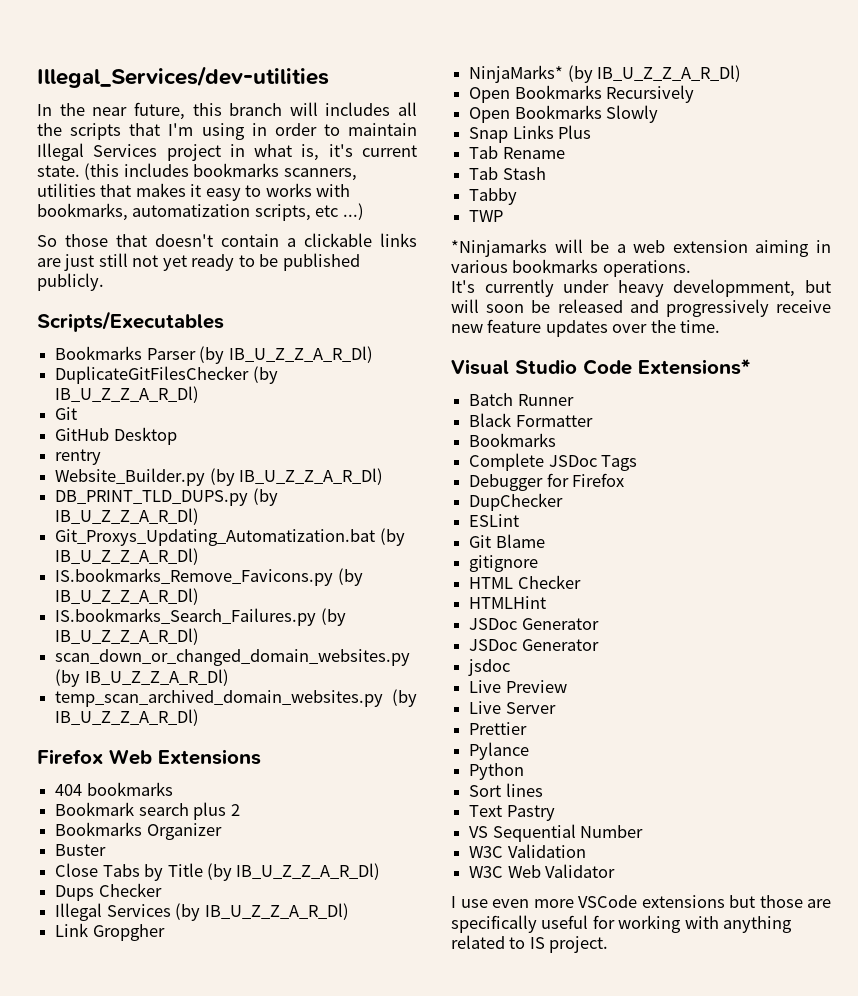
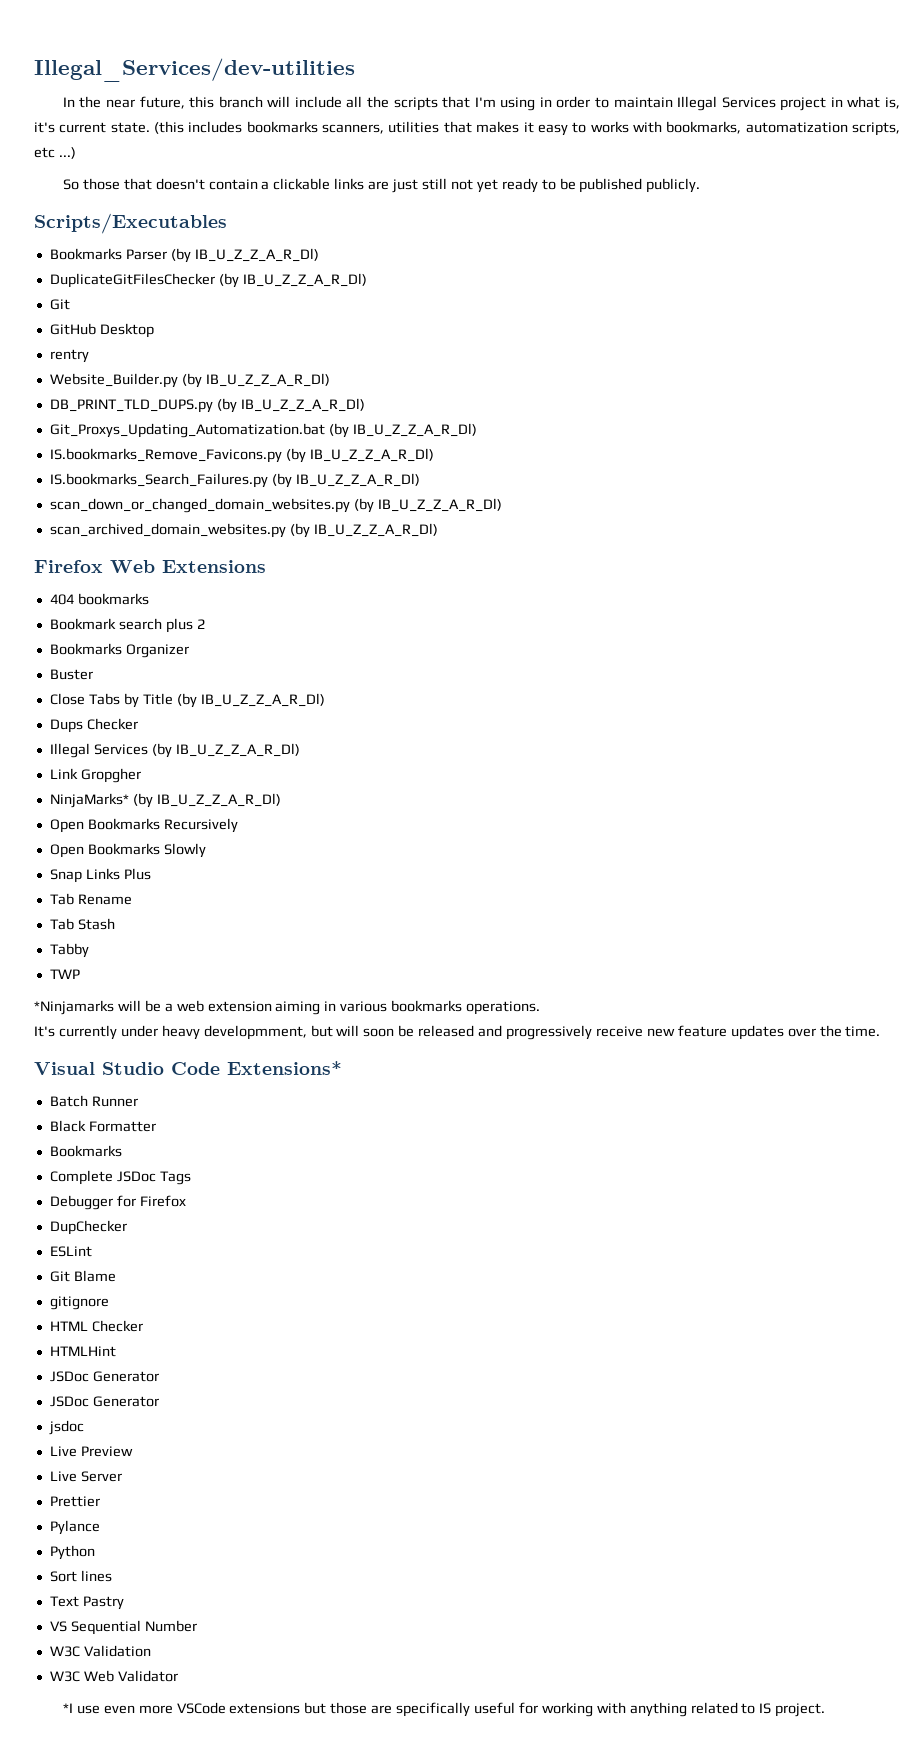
[325,102,391,116] includes -> [294,96,342,108] include
[55,690,384,707] temp_scan_archived_domain_websites.py -> [49,523,286,538] scan_archived_domain_websites.py
[451,896,456,908] I -> [62,1703,73,1713] *I

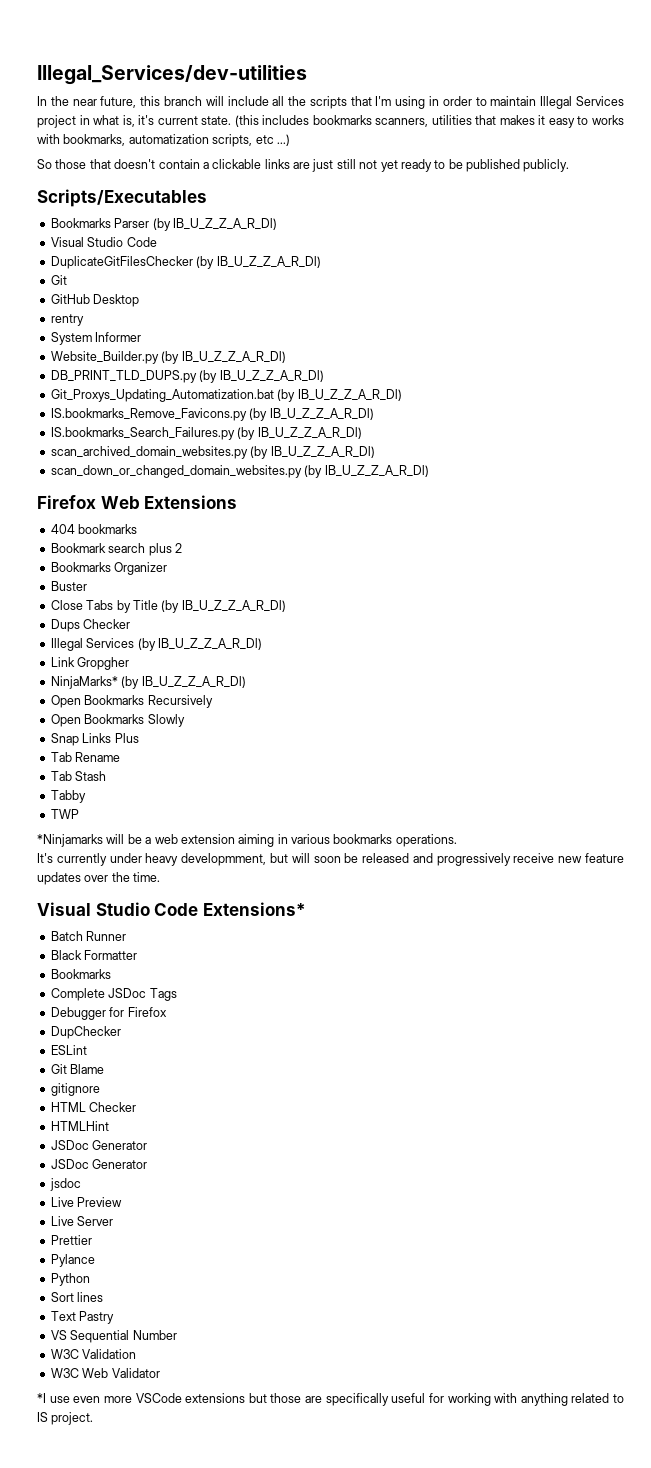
(319, 255) none -> [50,237,157,247] // Visual Studio Code
(89, 356) none -> [50,332,142,345] // System Informer
[49,498,502,513] [49,523,286,538] scan_down_or_changed_domain_websites.py (by IB_U_Z_Z_A_R_Dl) // scan_archived_domain_websites.py -> [50,446,375,459] [50,465,302,478] scan_archived_domain_websites.py (by IB_U_Z_Z_A_R_Dl) // scan_down_or_changed_domain_websites.py

